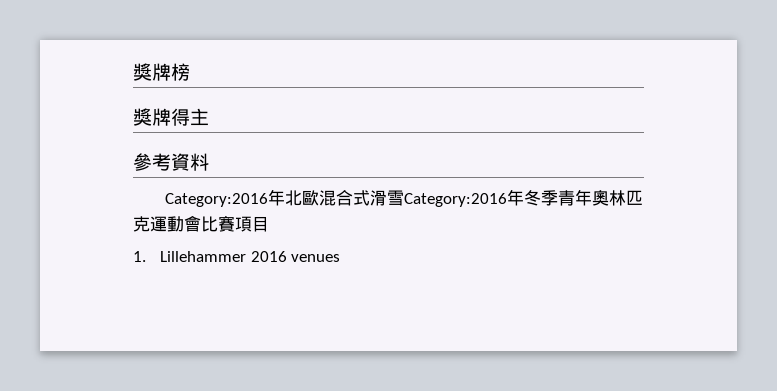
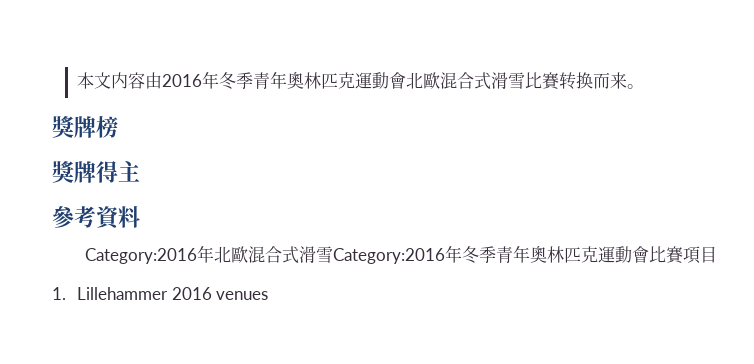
(133, 72) none -> [76,71,644,90] 本文内容由2016年冬季青年奧林匹克運動會北歐混合式滑雪比賽转换而来。 //

